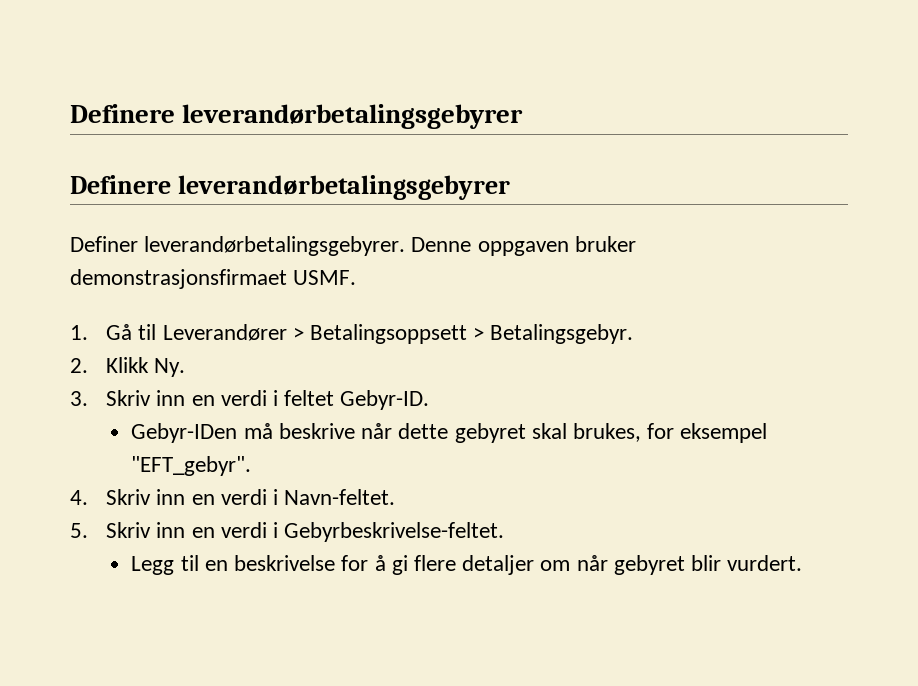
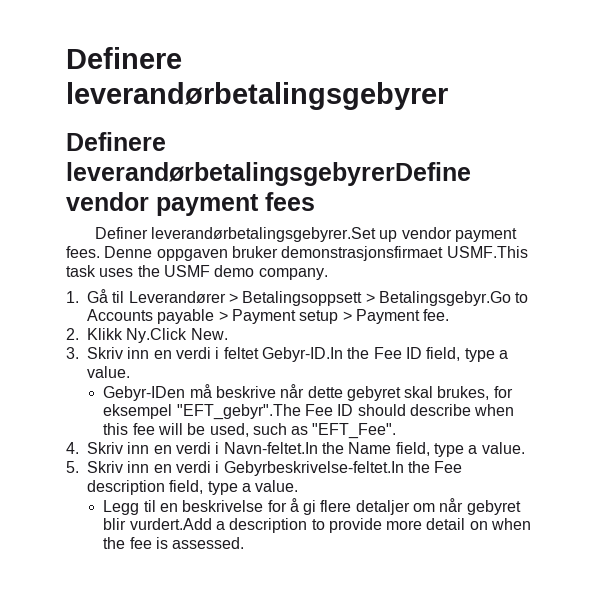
[177,175,510,200] [70,236,636,256] [70,269,357,289] leverandørbetalingsgebyrer // Definer leverandørbetalingsgebyrer. Denne oppgaven bruker demonstrasjonsfirmaet USMF. -> [66,162,471,186] [66,192,315,216] [94,227,518,242] [66,246,528,261] [66,265,328,280] leverandørbetalingsgebyrerDefine vendor payment fees // Definer leverandørbetalingsgebyrer.Set up vendor payment fees. Denne oppgaven bruker demonstrasjonsfirmaet USMF.This task uses the USMF demo company.
[490,324,634,344] Betalingsgebyr. -> [378,291,529,306] [87,309,450,324] Betalingsgebyr.Go to Accounts payable > Payment setup > Payment fee.
[154,358,186,377] Ny. -> [126,328,228,343] Ny.Click New.
[340,390,430,410] Gebyr-ID. -> [261,347,508,362] [87,366,130,378] Gebyr-ID.In the Fee ID field, type a value.
[131,456,252,476] "EFT_gebyr". -> [176,404,515,420] [103,423,397,439] "EFT_gebyr".The Fee ID should describe when this fee will be used, such as "EFT_Fee".
[284,489,396,505] Navn-feltet. -> [223,442,525,457] Navn-feltet.In the Name field, type a value.
[284,522,505,542] Gebyrbeskrivelse-feltet. -> [223,461,463,476] [87,480,299,495] Gebyrbeskrivelse-feltet.In the Fee description field, type a value.
[727,555,803,571] vurdert. -> [129,518,532,533] [103,537,245,549] vurdert.Add a description to provide more detail on when the fee is assessed.

